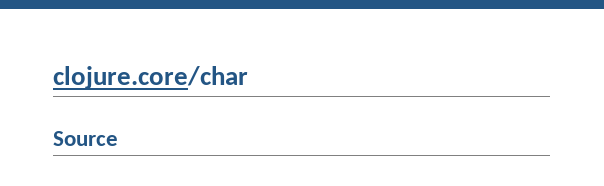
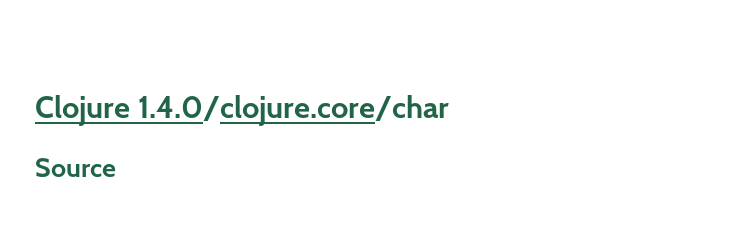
[53,66,248,89] clojure.core/char -> [35,95,450,126] Clojure 1.4.0/clojure.core/char

